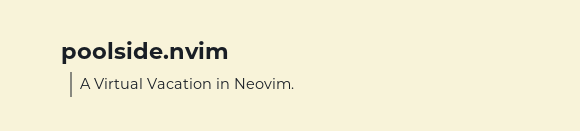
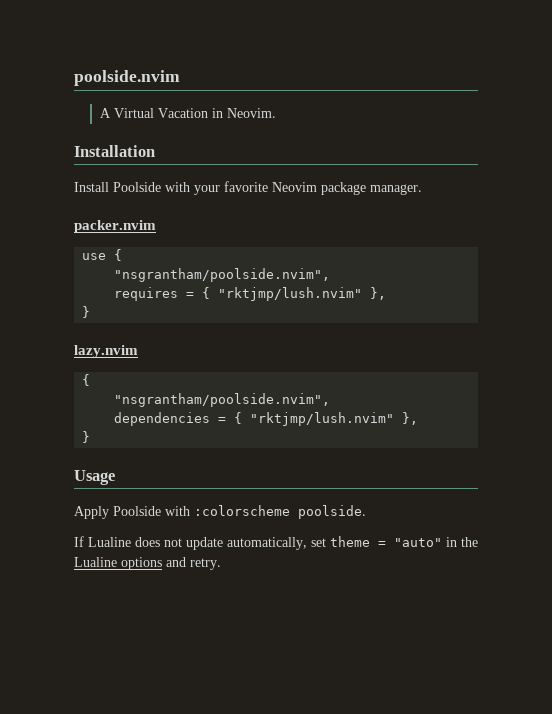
(295, 83) none -> [74,145,155,157] [74,181,422,195] [74,220,156,233] [82,249,123,261] [114,268,331,282] [114,287,387,301] [82,306,91,318] [74,345,138,358] [82,374,91,386] [114,393,331,407] [114,412,419,426] [82,431,91,443] [74,470,115,485] [74,505,366,519] [74,536,478,550] [74,557,221,570] // Installation // Install Poolside with your favorite Neovim package manager. // packer.nvim // use { // "nsgrantham/poolside.nvim", // requires = { "rktjmp/lush.nvim" }, // } // lazy.nvim // { // "nsgrantham/poolside.nvim", // dependencies = { "rktjmp/lush.nvim" }, // } // Usage // Apply Poolside with :colorscheme poolside. // If Lualine does not update automatically, set theme = "auto" in the Lualine options and retry.

